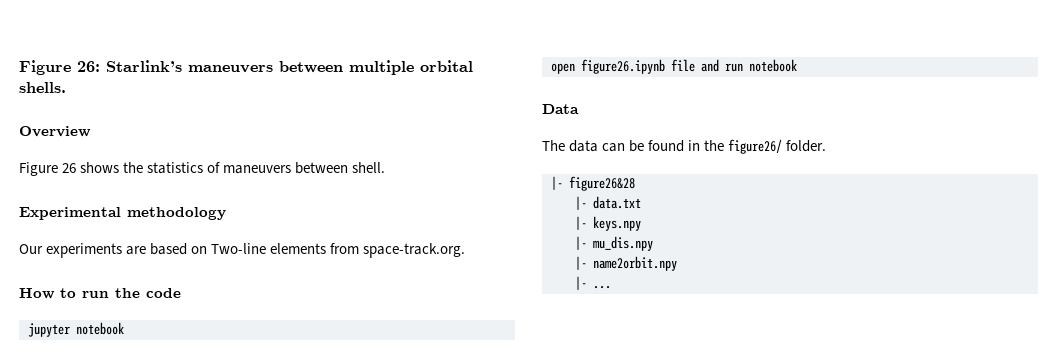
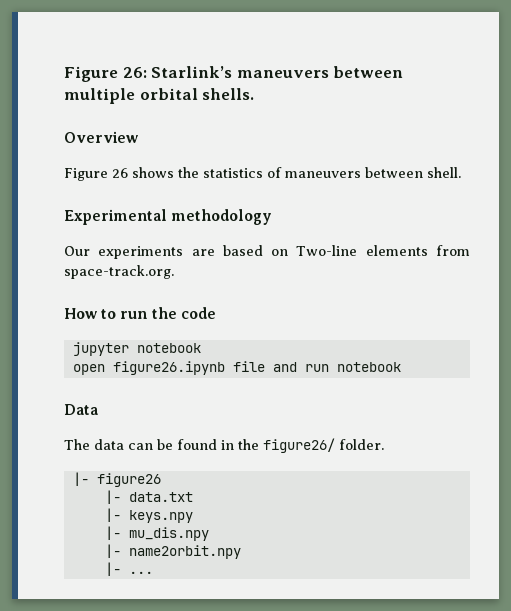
[569,176,635,191] figure26&28 -> [96,473,161,487] figure26

